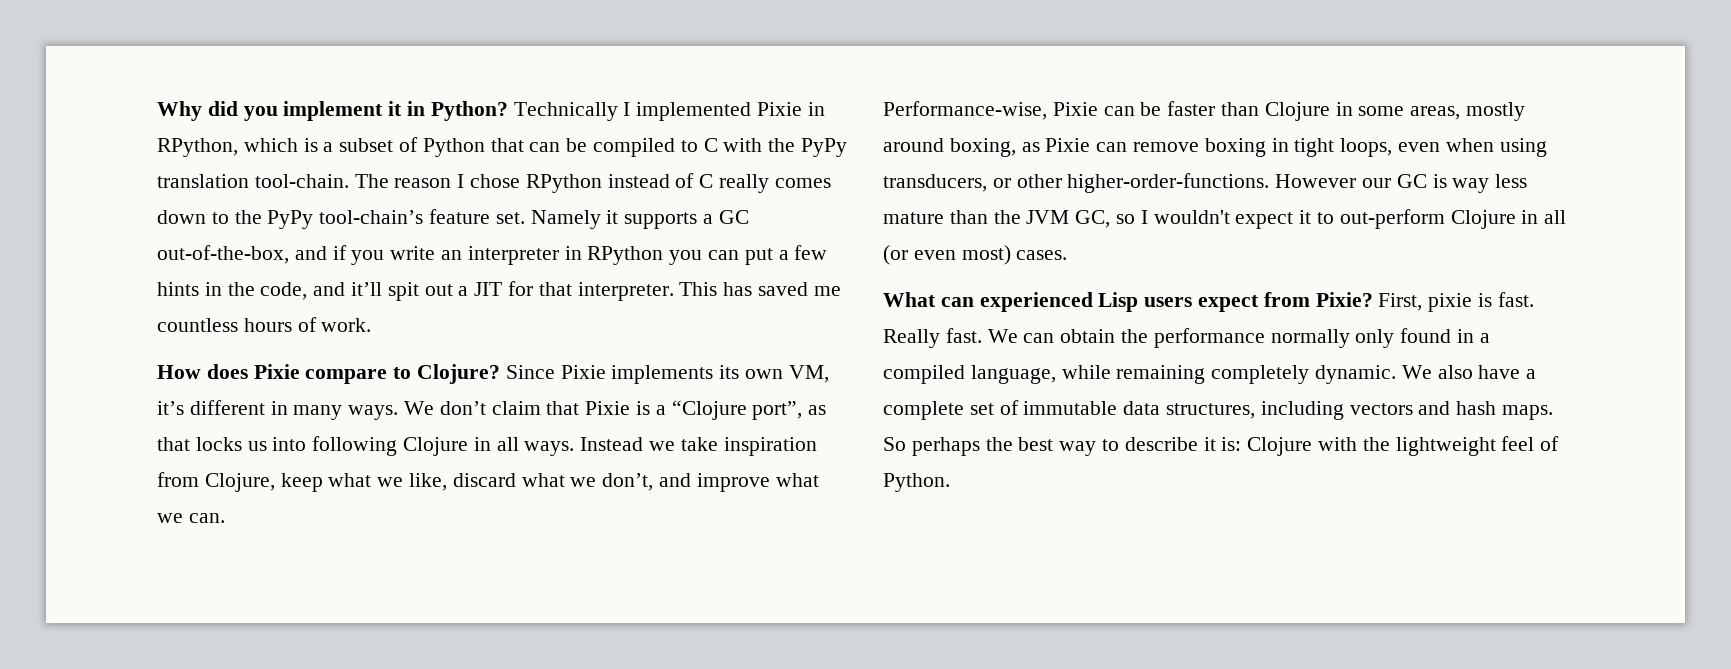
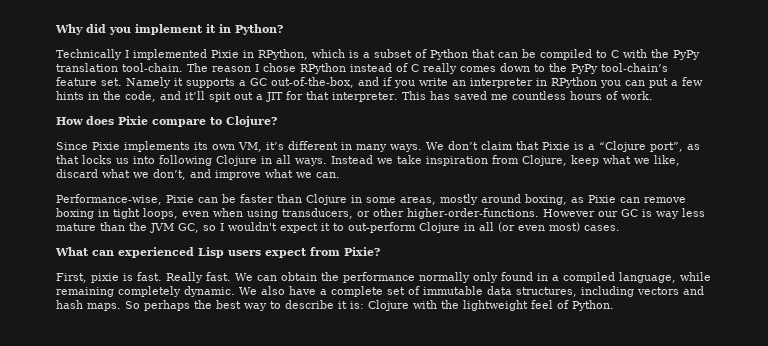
(508, 111) none -> (283, 29) //
(501, 374) none -> (277, 121) //
(1373, 299) none -> (380, 251) //

